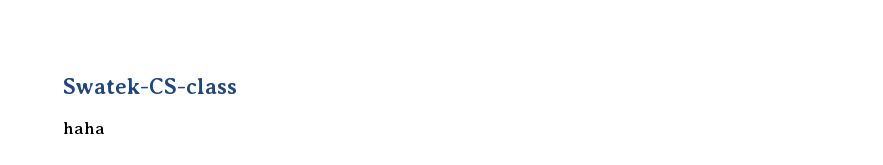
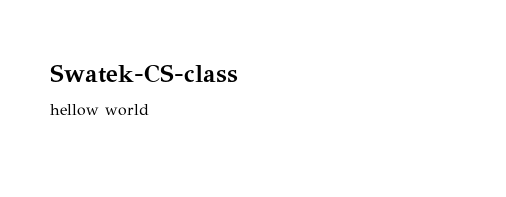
[63,122,105,134] haha -> [50,104,149,116] hellow world

